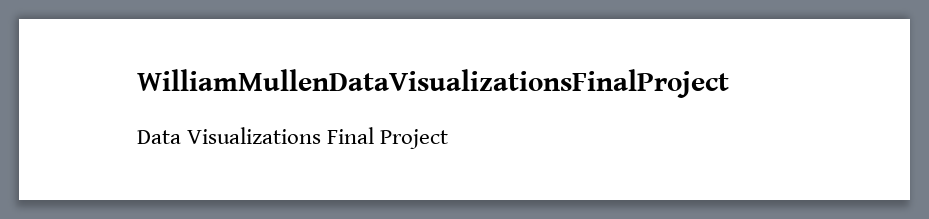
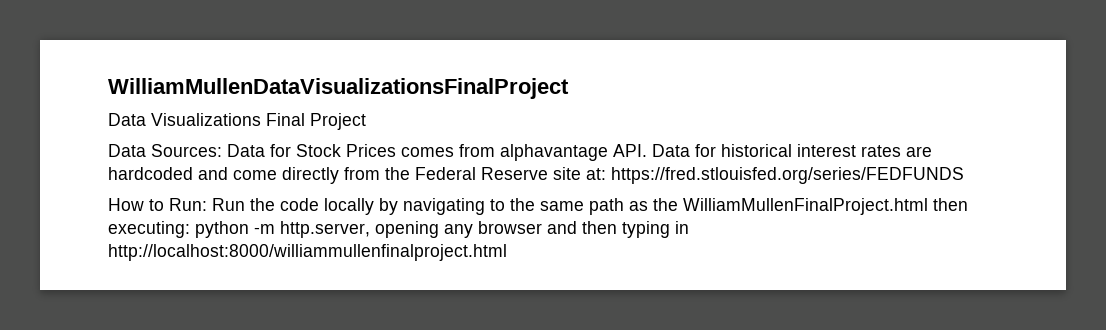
(449, 139) none -> [108,144,932,161] [108,167,964,184] [108,198,968,215] [108,221,689,238] [108,244,507,261] // Data Sources: Data for Stock Prices comes from alphavantage API. Data for historical interest rates are hardcoded and come directly from the Federal Reserve site at: https://fred.stlouisfed.org/series/FEDFUNDS // How to Run: Run the code locally by navigating to the same path as the WilliamMullenFinalProject.html then executing: python -m http.server, opening any browser and then typing in http://localhost:8000/williammullenfinalproject.html

